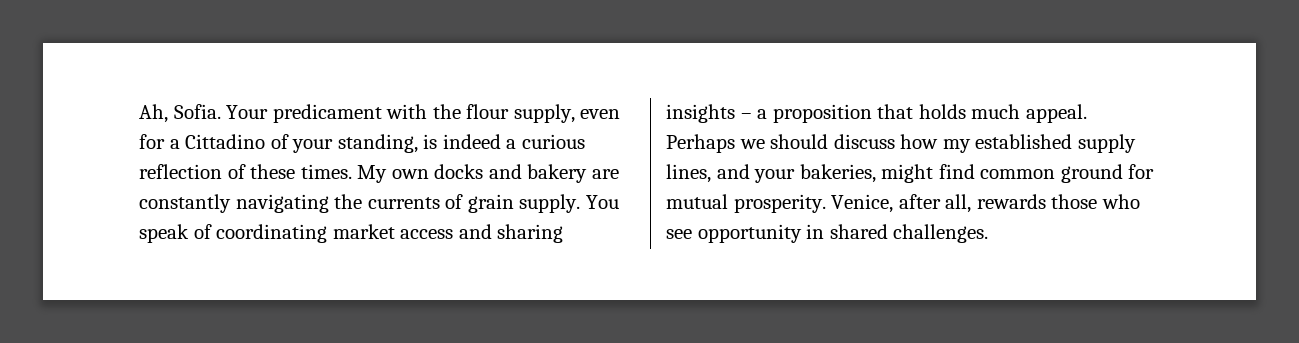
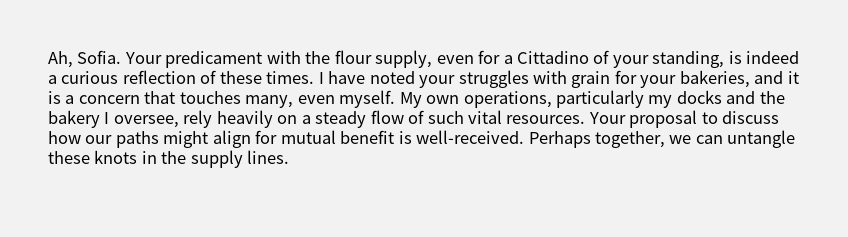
[357,164,619,183] [139,194,619,213] [139,224,564,243] [666,104,1087,123] [666,134,1136,153] [666,164,1155,183] [666,194,1140,213] [666,224,989,243] My own docks and bakery are constantly navigating the currents of grain supply. You speak of coordinating market access and sharing insights – a proposition that holds much appeal. Perhaps we should discuss how my established supply lines, and your bakeries, might find common ground for mutual prosperity. Venice, after all, rewards those who see opportunity in shared challenges. -> [318,70,799,88] [48,90,785,108] [48,110,780,128] [48,130,796,148] [48,150,290,168] I have noted your struggles with grain for your bakeries, and it is a concern that touches many, even myself. My own operations, particularly my docks and the bakery I oversee, rely heavily on a steady flow of such vital resources. Your proposal to discuss how our paths might align for mutual benefit is well-received. Perhaps together, we can untangle these knots in the supply lines.

